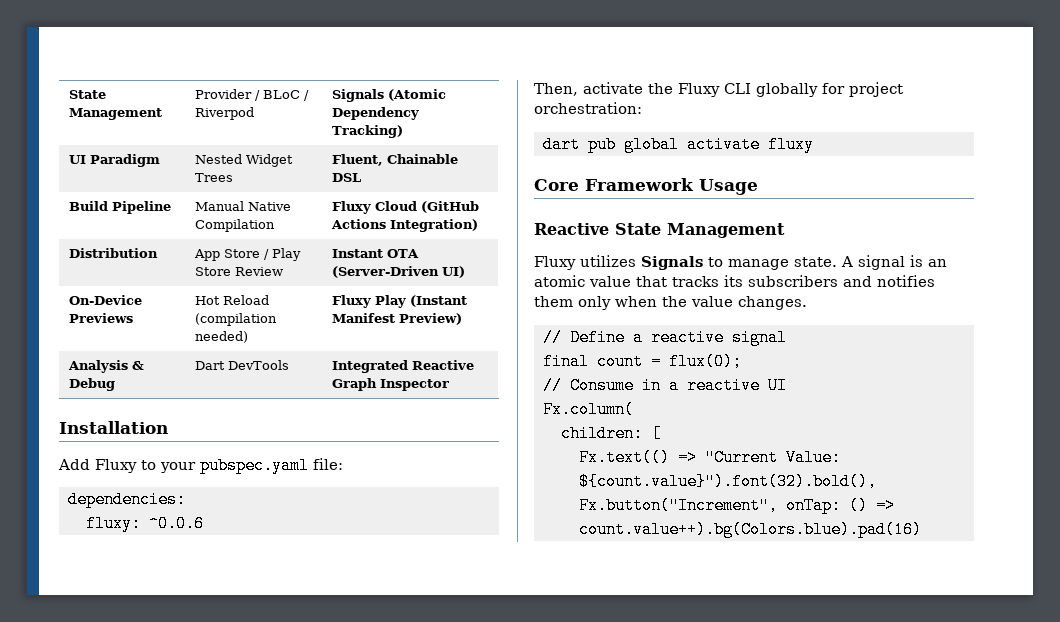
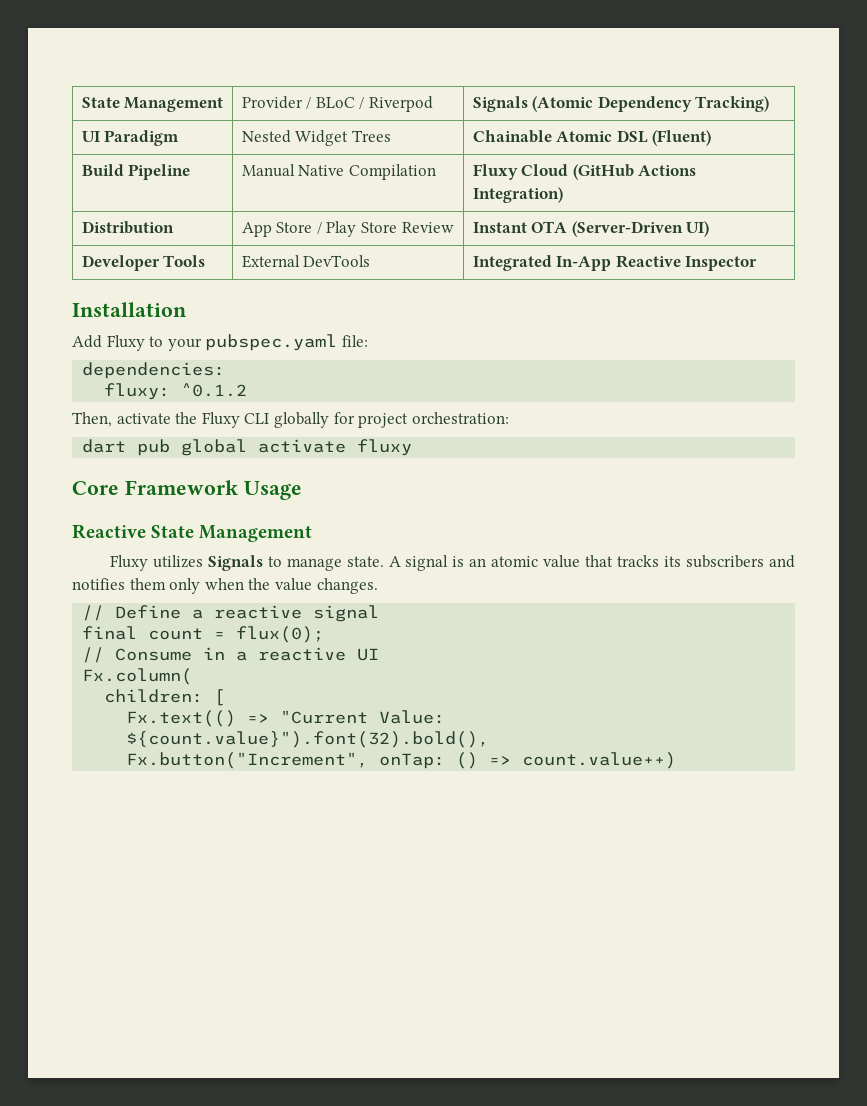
[332,154,459,166] Fluent, Chainable -> [472,130,613,143] Chainable Atomic
(362, 177) none -> [652,130,712,146] (Fluent)
[69,295,143,305] [69,313,134,323] [195,295,270,305] [195,313,278,326] [195,331,249,343] [332,295,468,308] [332,313,463,325] [68,360,145,373] [69,378,116,391] [195,361,226,370] On-Device Previews | Hot Reload (compilation needed) | Fluxy Play (Instant Manifest Preview) // Analysis & Debug | Dart -> [81,255,206,271] [241,255,300,268] Developer Tools | External
[412,360,475,370] [332,378,378,391] Reactive Graph -> [556,255,681,271] In-App Reactive
[148,515,204,532] ^0.0.6 -> [181,383,248,397] ^0.1.2
[578,521,922,538] count.value++).bg(Colors.blue).pad(16) -> [522,752,677,769] count.value++)

